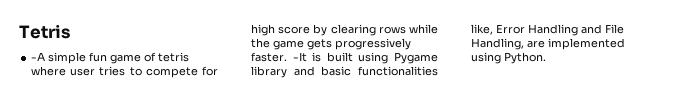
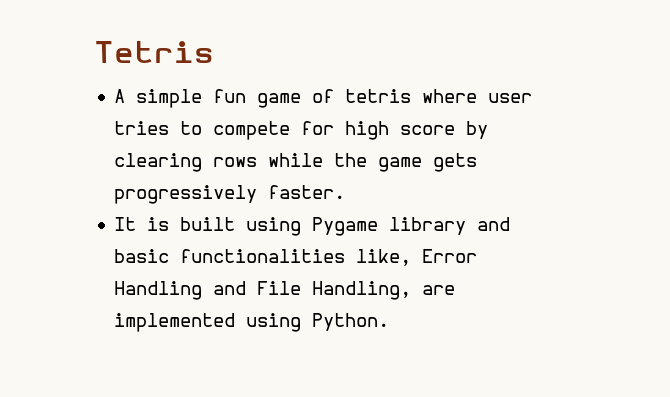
[31,52,46,61] -A -> [114,89,126,103] A
[292,52,307,62] -It -> [114,217,137,231] // It

